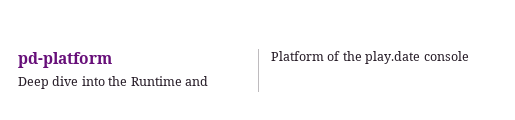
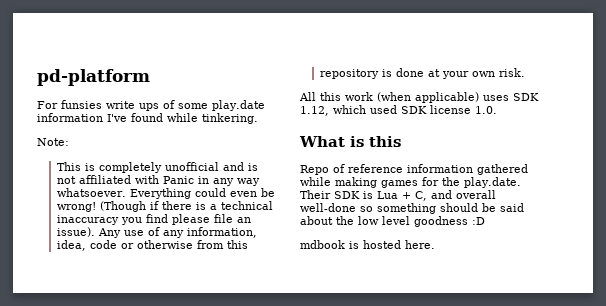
[18,76,208,89] [271,51,469,64] Deep dive into the Runtime and Platform of the play.date console -> [37,100,265,111] [37,113,258,124] [37,138,69,146] [56,162,258,173] [56,175,260,186] [56,188,275,199] [56,201,273,212] [56,214,251,225] [56,227,257,238] [56,240,248,251] [319,68,525,79] [299,92,539,103] [300,105,497,116] [299,136,401,147] [300,164,528,175] [300,177,521,188] [300,190,496,201] [300,203,524,214] [300,216,485,227] [300,240,435,249] For funsies write ups of some play.date information I've found while tinkering. // Note: // This is completely unofficial and is not affiliated with Panic in any way whatsoever. Everything could even be wrong! (Though if there is a technical inaccuracy you find please file an issue). Any use of any information, idea, code or otherwise from this repository is done at your own risk. // All this work (when applicable) uses SDK 1.12, which used SDK license 1.0. // What is this // Repo of reference information gathered while making games for the play.date. Their SDK is Lua + C, and overall well-done so something should be said about the low level goodness :D // mdbook is hosted here.

